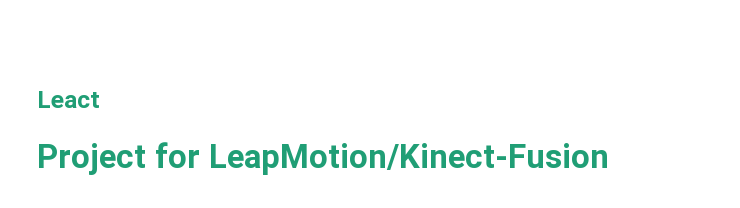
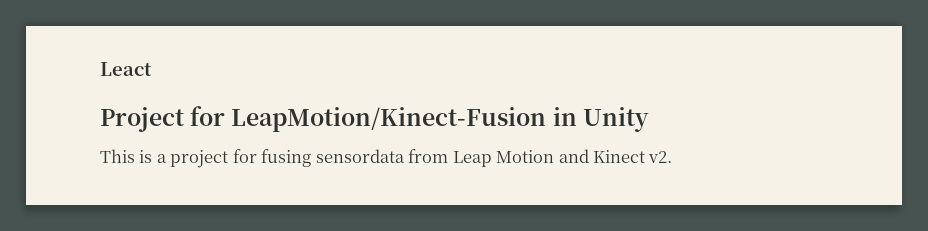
(609, 159) none -> [552,107,649,132] [100,149,673,168] in Unity // This is a project for fusing sensordata from Leap Motion and Kinect v2.

